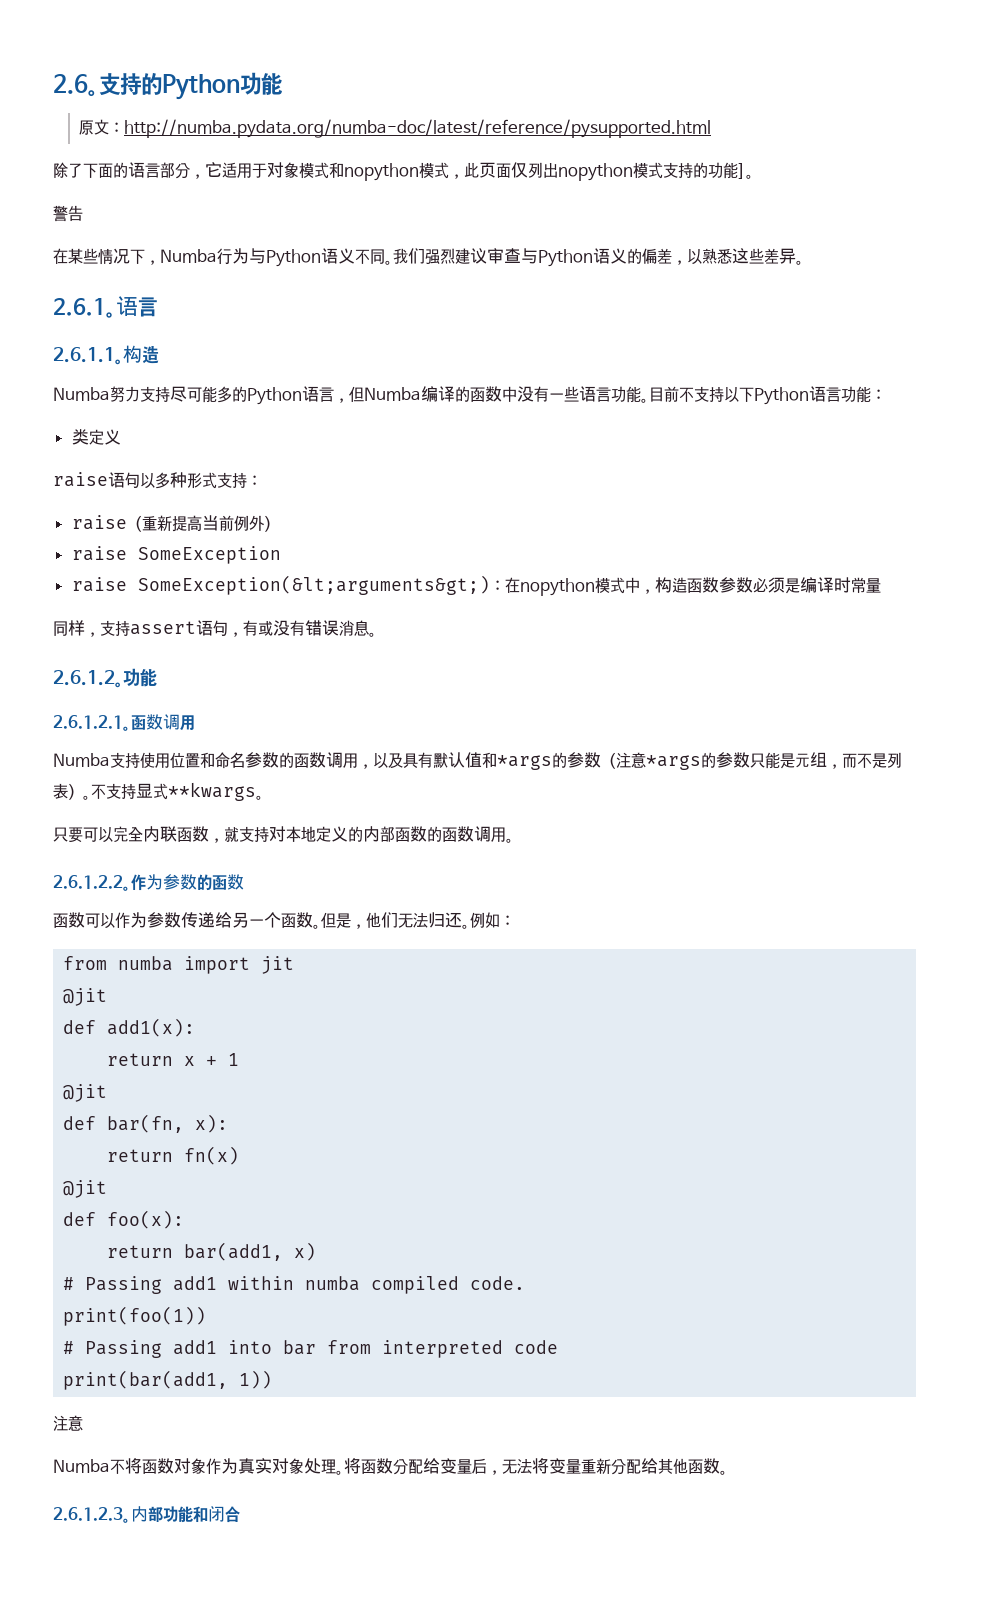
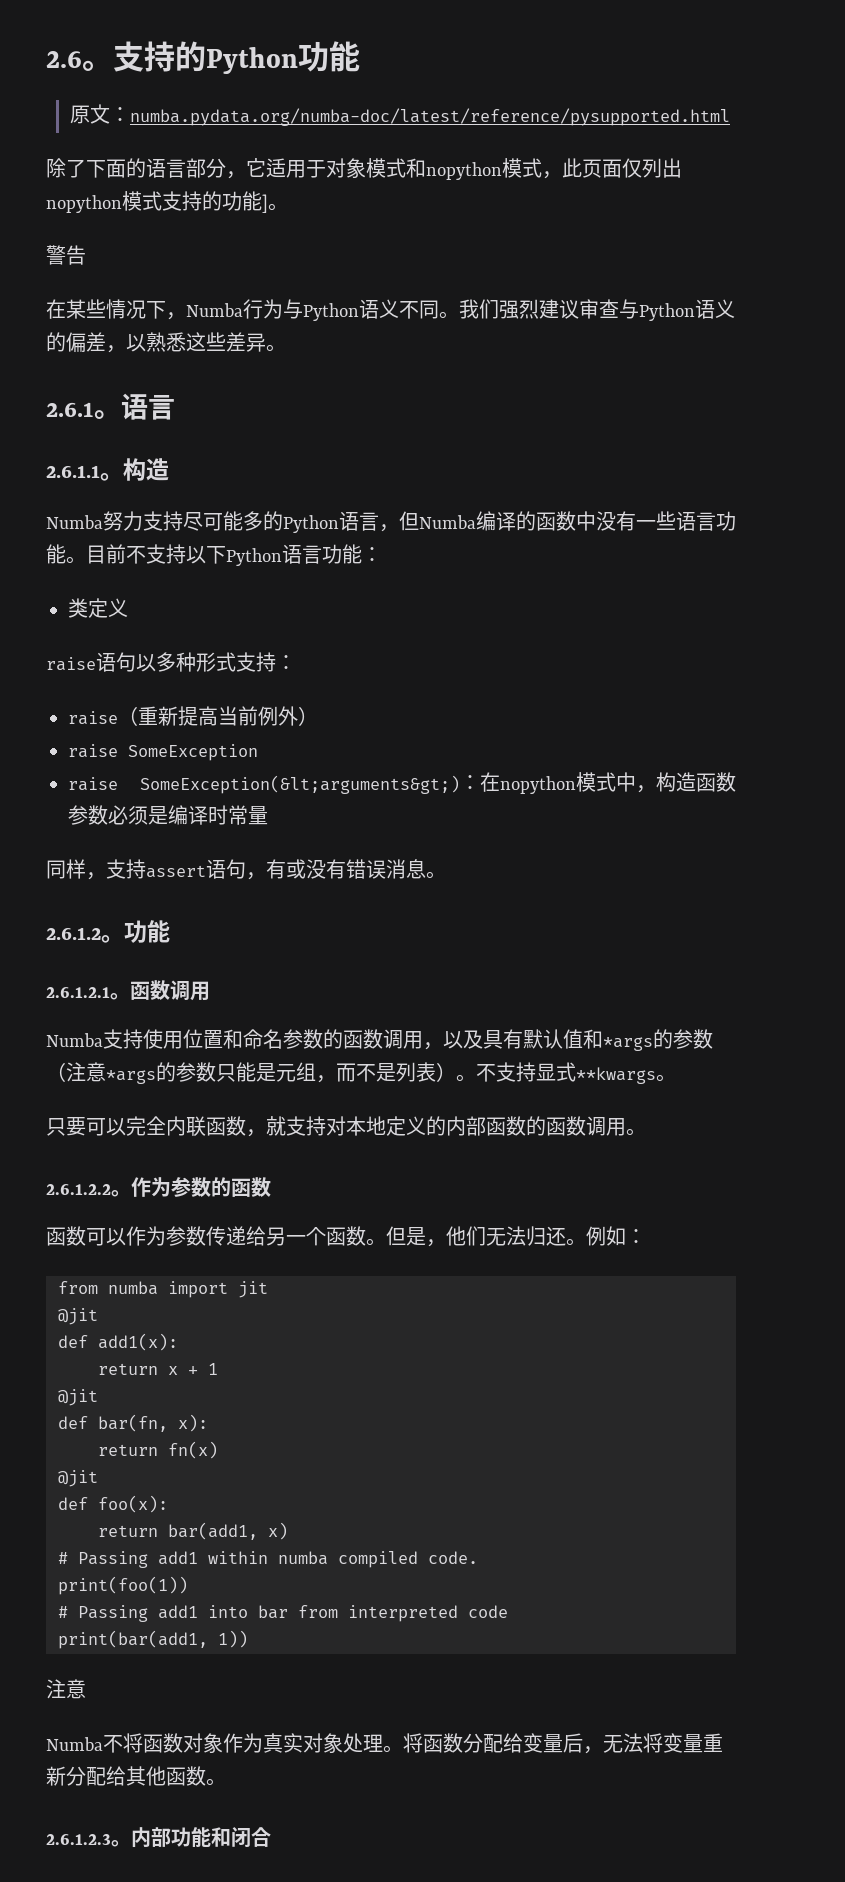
[124,119,712,138] http://numba.pydata.org/numba-doc/latest/reference/pysupported.html -> [129,108,730,126] numba.pydata.org/numba-doc/latest/reference/pysupported.html

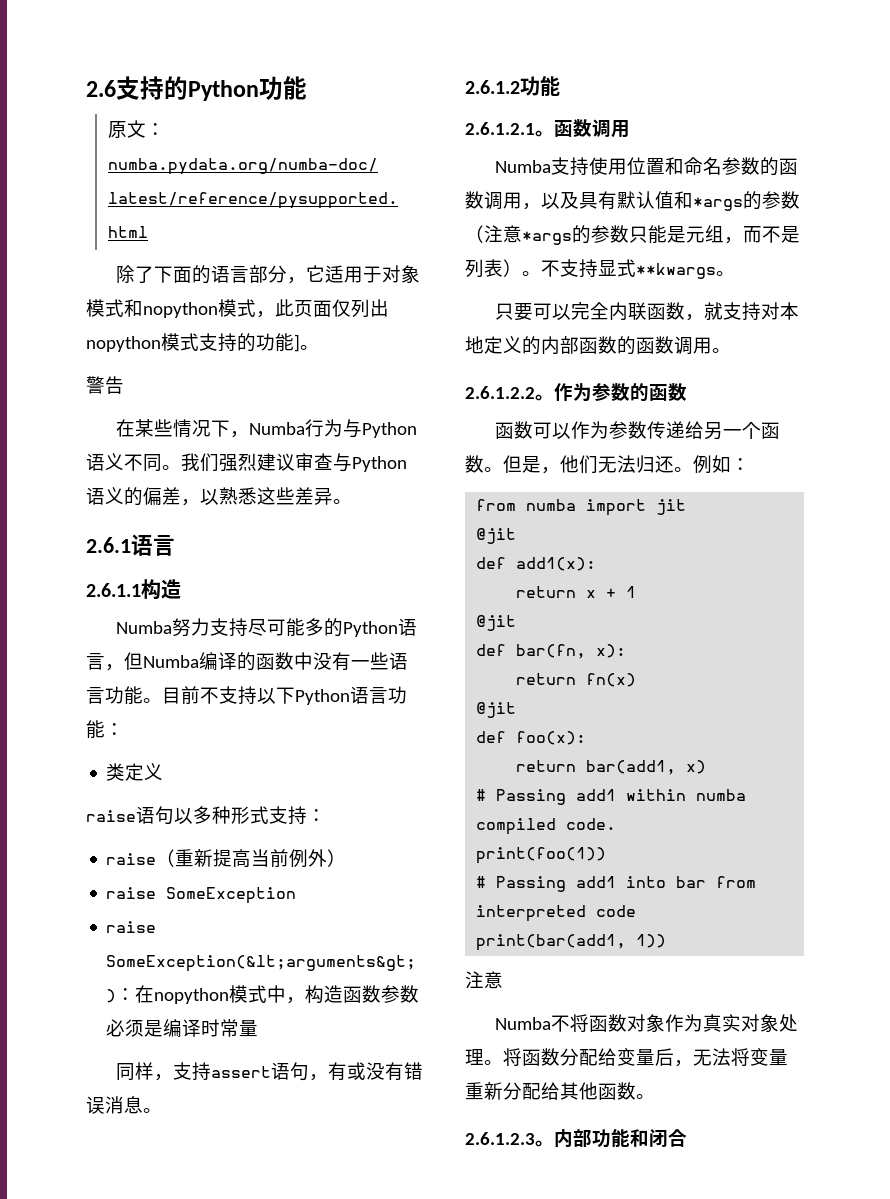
[82,60,113,71] 。 -> (116, 88) none
[94,410,121,419] 。 -> (131, 545) none
[100,473,123,481] 。 -> (141, 590) none
[101,935,124,943] 。 -> (520, 87) none

